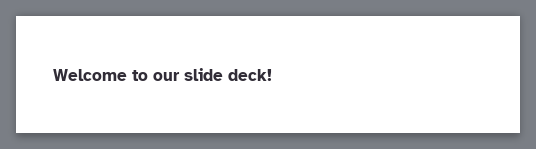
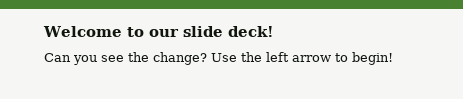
(272, 75) none -> [44,52,393,65] // Can you see the change? Use the left arrow to begin!

